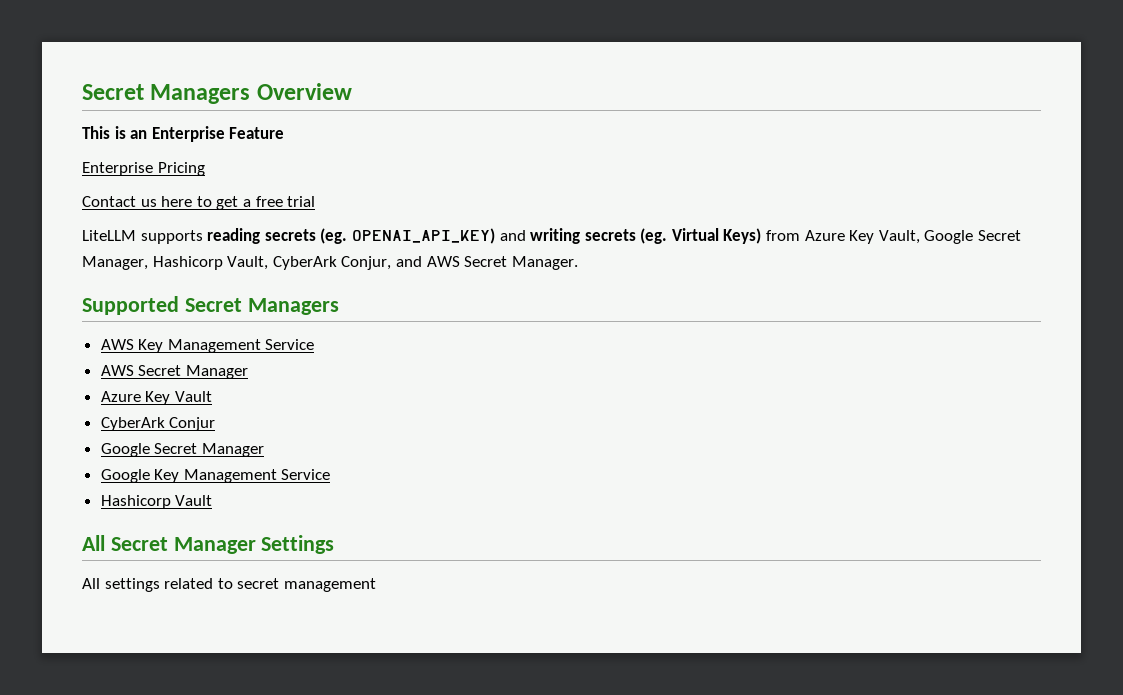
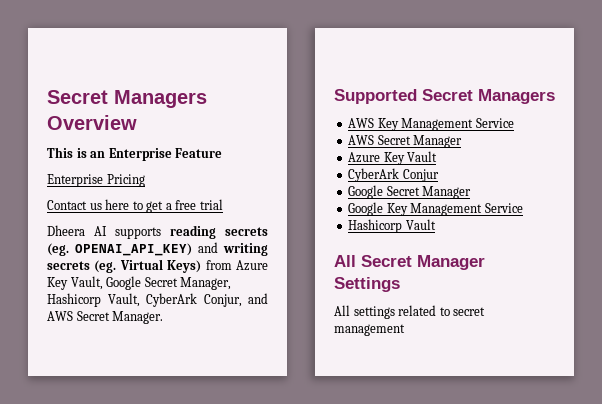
[82,230,136,241] LiteLLM -> [47,225,107,236] Dheera AI

